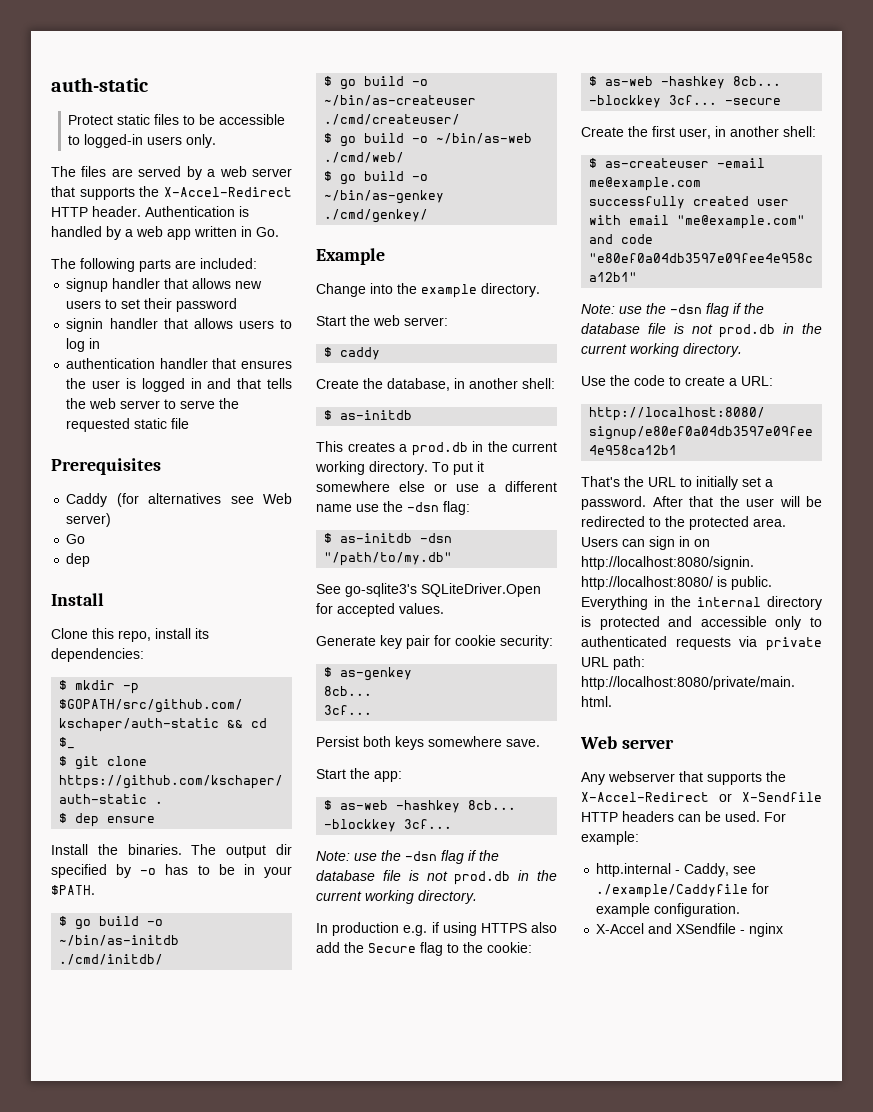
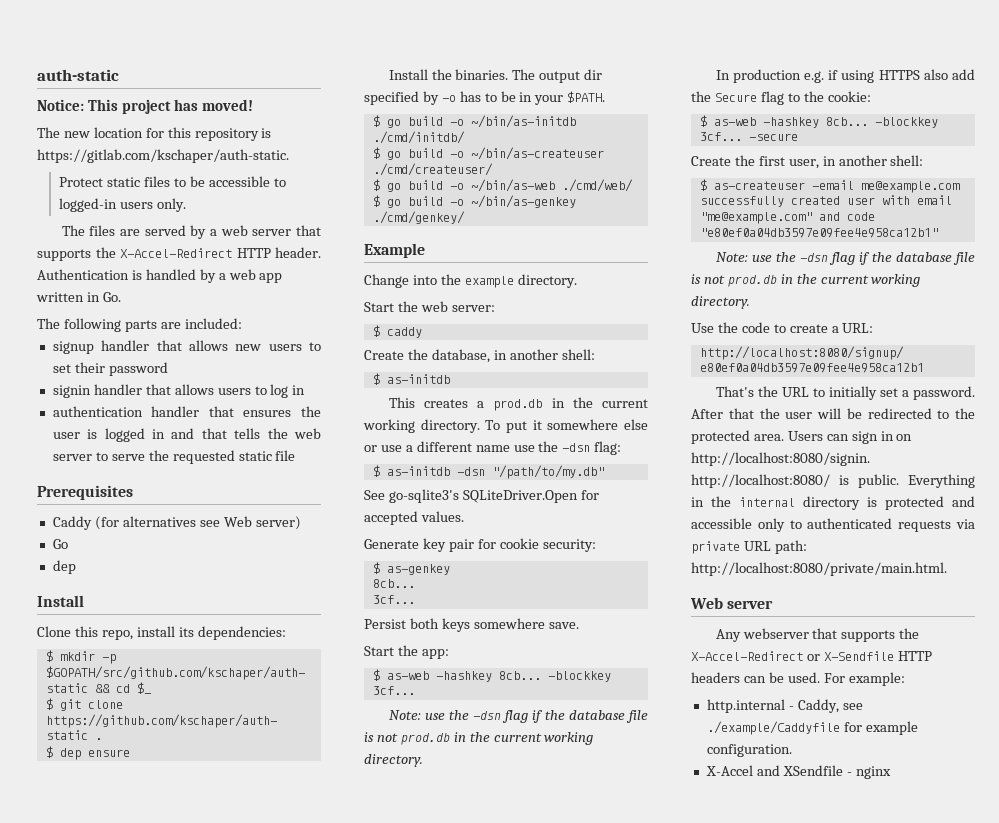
(148, 84) none -> [37,99,253,114] [37,127,272,141] [37,149,289,163] // Notice: This project has moved! // The new location for this repository is https://gitlab.com/kschaper/auth-static.

